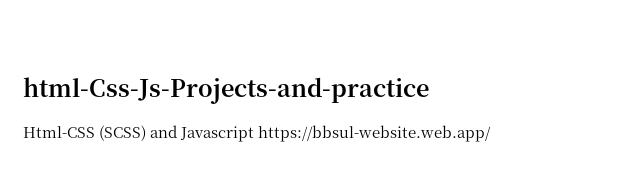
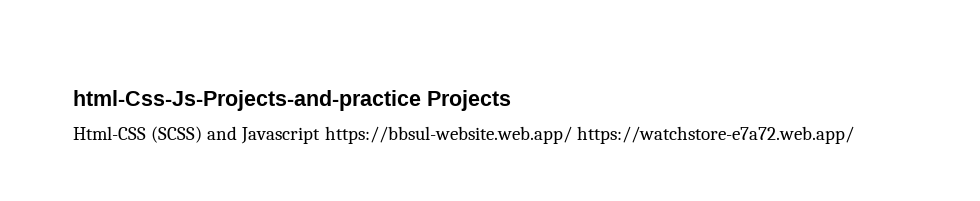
(429, 90) none -> [427,90,511,111] Projects
(492, 133) none -> [576,126,854,144] https://watchstore-e7a72.web.app/

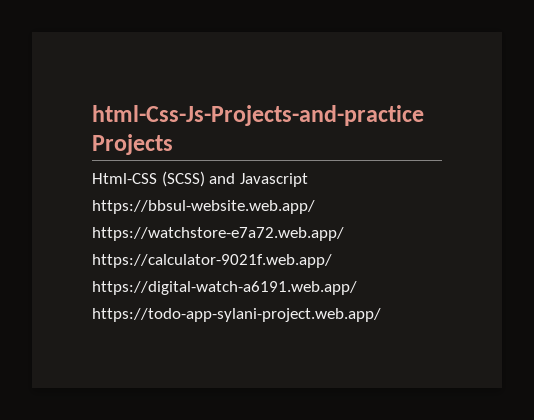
(321, 135) none -> (308, 180) //
(572, 135) none -> (315, 207) //
(854, 135) none -> [92,254,332,268] [92,281,357,295] [92,308,381,322] // https://calculator-9021f.web.app/ // https://digital-watch-a6191.web.app/ // https://todo-app-sylani-project.web.app/

